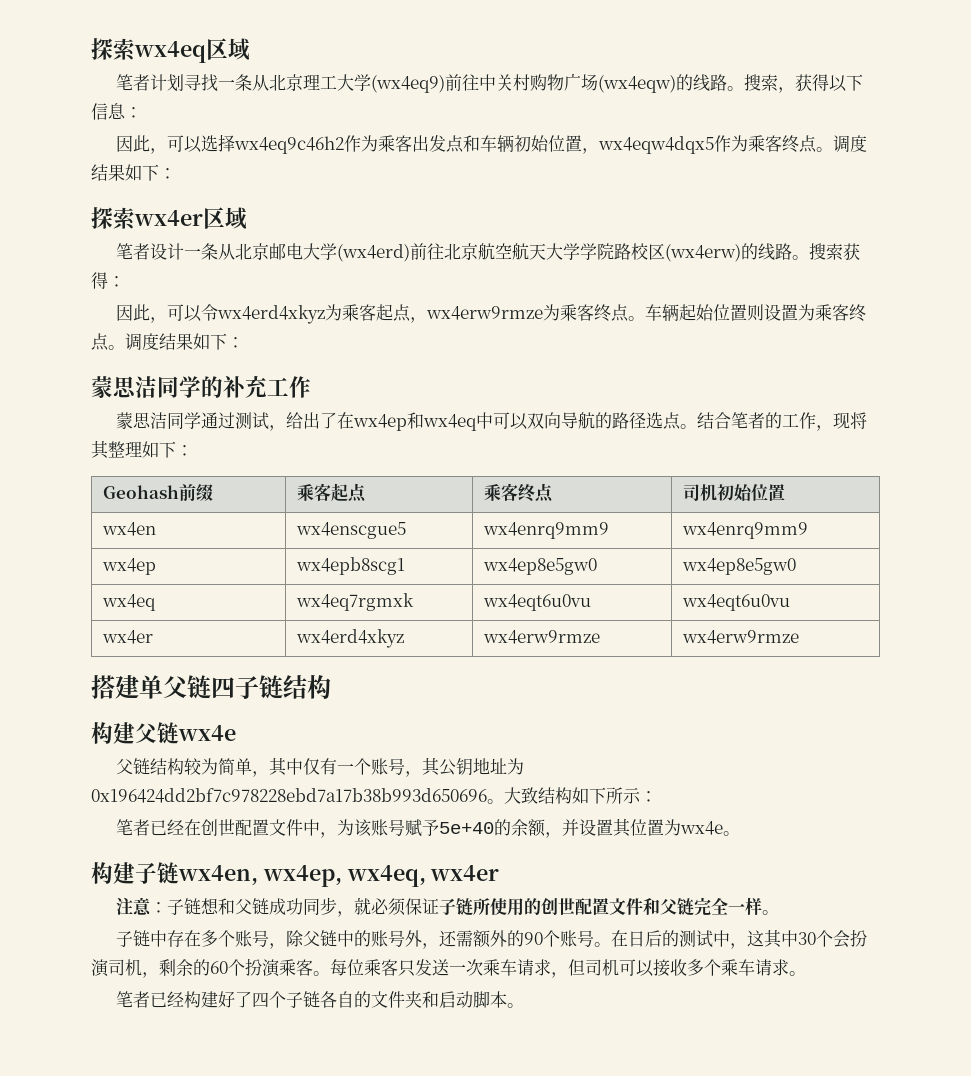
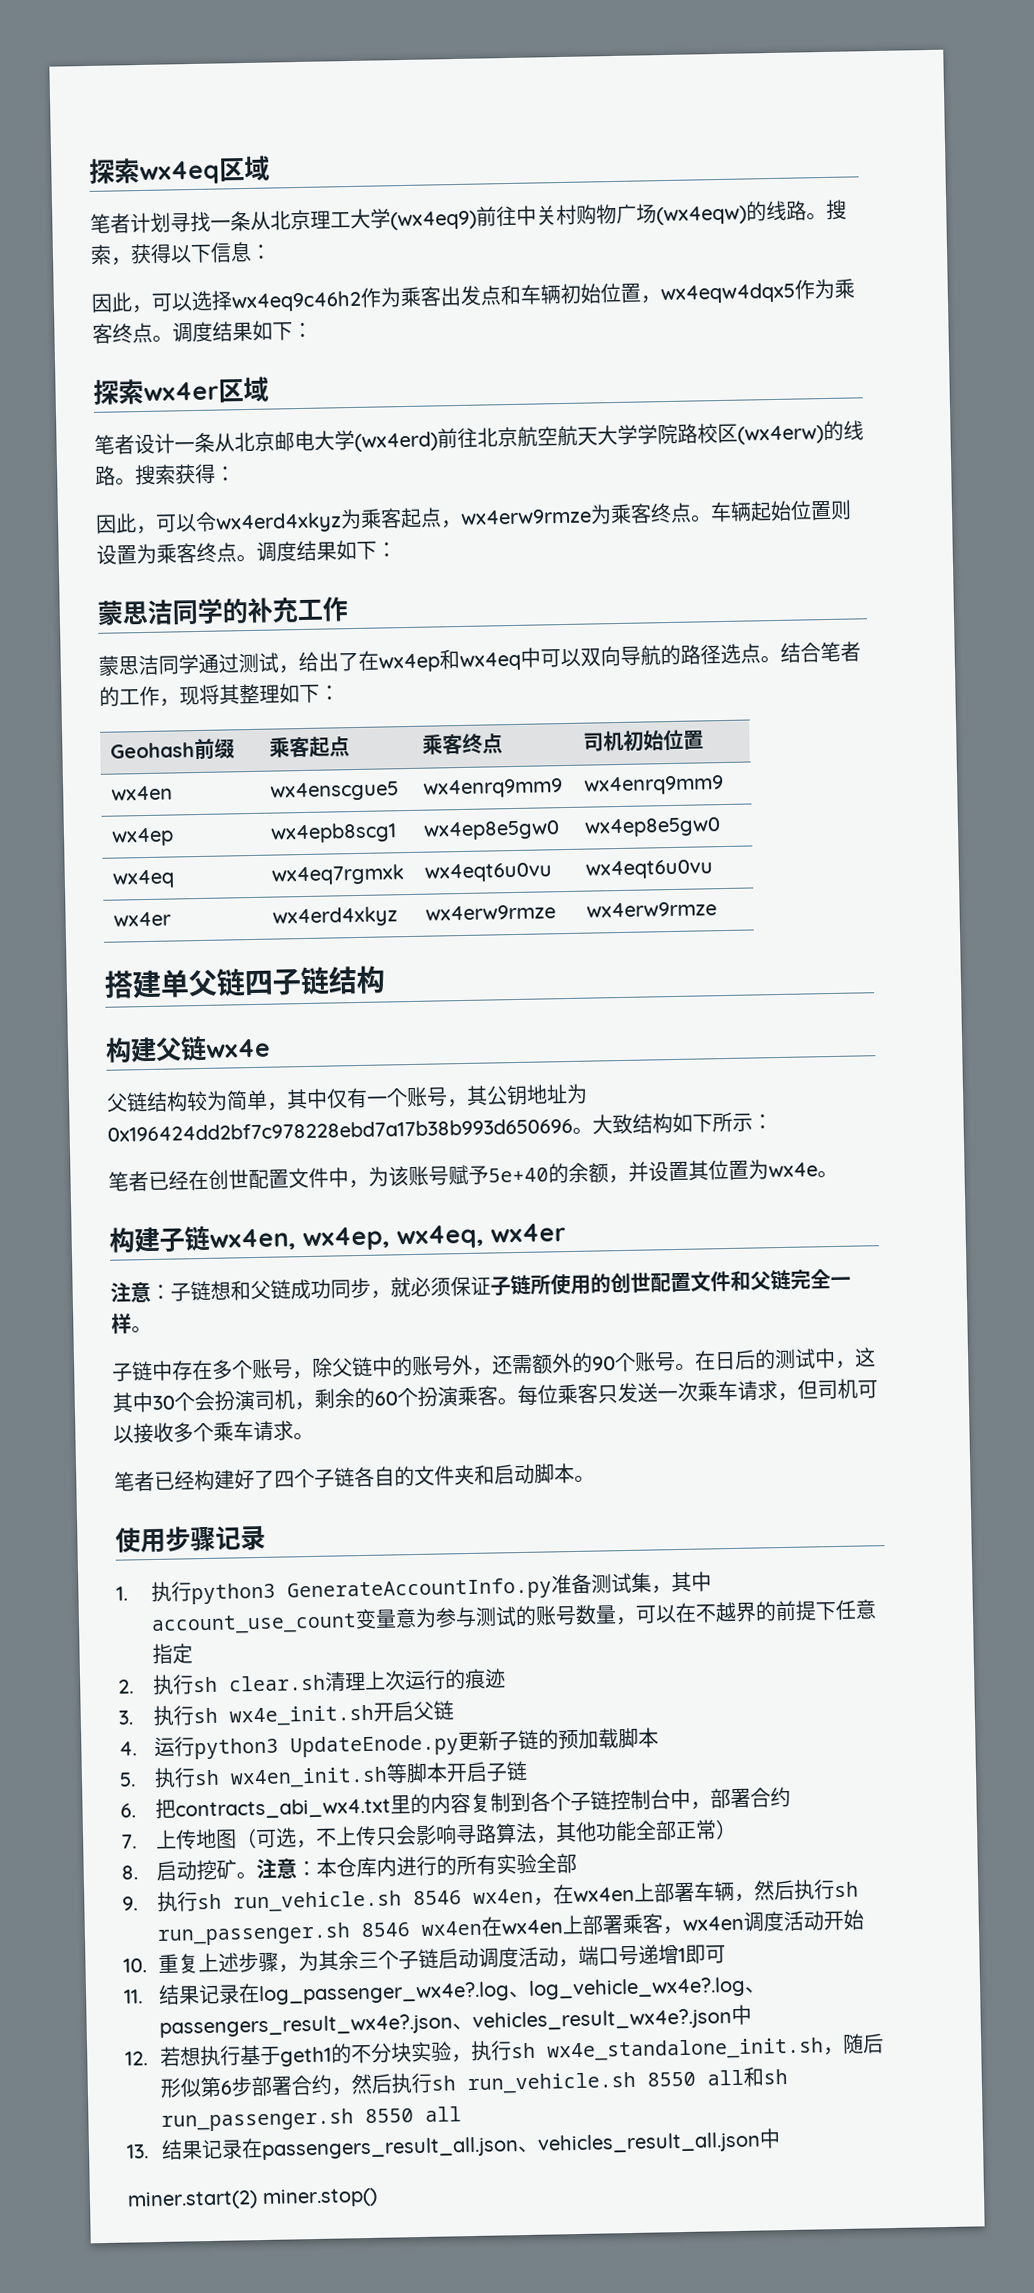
(525, 1005) none -> [115,1525,266,1554] [116,1571,713,1605] [151,1599,878,1636] [152,1643,194,1665] [118,1668,507,1696] [118,1700,455,1727] [119,1727,660,1760] [119,1760,529,1789] [120,1786,792,1820] [121,1818,738,1850] [121,1852,578,1881] [122,1879,860,1913] [157,1909,865,1946] [123,1944,727,1974] [123,1976,767,2006] [159,2004,753,2038] [125,2033,885,2067] [160,2066,789,2098] [161,2106,463,2132] [126,2128,782,2161] [127,2187,378,2211] // 使用步骤记录 // 1.执行python3 GenerateAccountInfo.py准备测试集，其中account_use_count变量意为参与测试的账号数量，可以在不越界的前提下任意指定 // 2.执行sh clear.sh清理上次运行的痕迹 // 3.执行sh wx4e_init.sh开启父链 // 4.运行python3 UpdateEnode.py更新子链的预加载脚本 // 5.执行sh wx4en_init.sh等脚本开启子链 // 6.把contracts_abi_wx4.txt里的内容复制到各个子链控制台中，部署合约 // 7.上传地图（可选，不上传只会影响寻路算法，其他功能全部正常） // 8.启动挖矿。注意：本仓库内进行的所有实验全部 // 9.执行sh run_vehicle.sh 8546 wx4en，在wx4en上部署车辆，然后执行sh run_passenger.sh 8546 wx4en在wx4en上部署乘客，wx4en调度活动开始 // 10.重复上述步骤，为其余三个子链启动调度活动，端口号递增1即可 // 11.结果记录在log_passenger_wx4e?.log、log_vehicle_wx4e?.log、passengers_result_wx4e?.json、vehicles_result_wx4e?.json中 // 12.若想执行基于geth1的不分块实验，执行sh wx4e_standalone_init.sh，随后形似第6步部署合约，然后执行sh run_vehicle.sh 8550 all和sh run_passenger.sh 8550 all // 13.结果记录在passengers_result_all.json、vehicles_result_all.json中 // miner.start(2) miner.stop()

